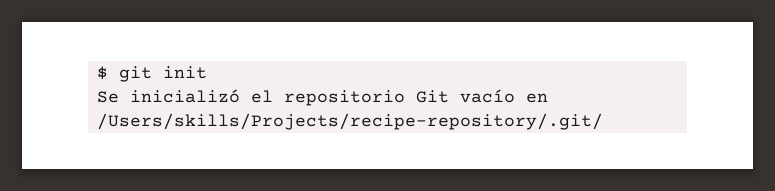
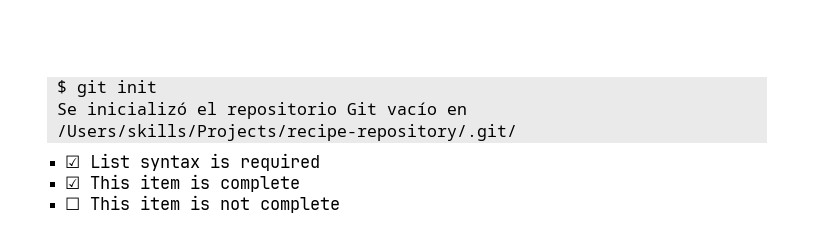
(603, 121) none -> [65,153,321,171] [65,174,301,192] [65,195,341,213] // ☑ List syntax is required // ☑ This item is complete // ☐ This item is not complete

